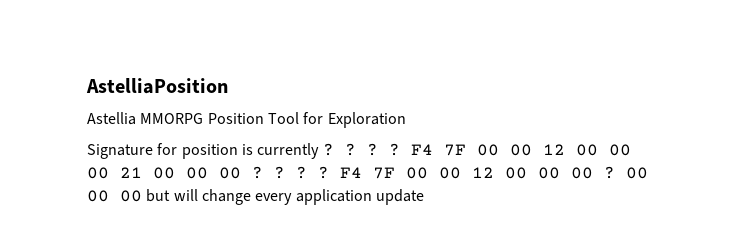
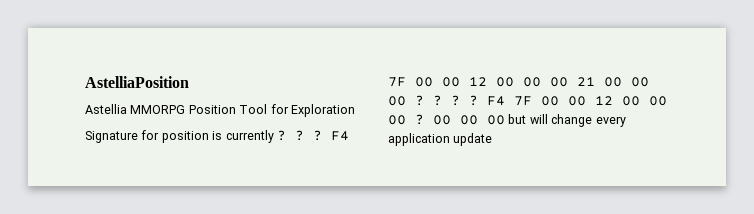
[388,143,400,156] ? -> (322, 135) none

